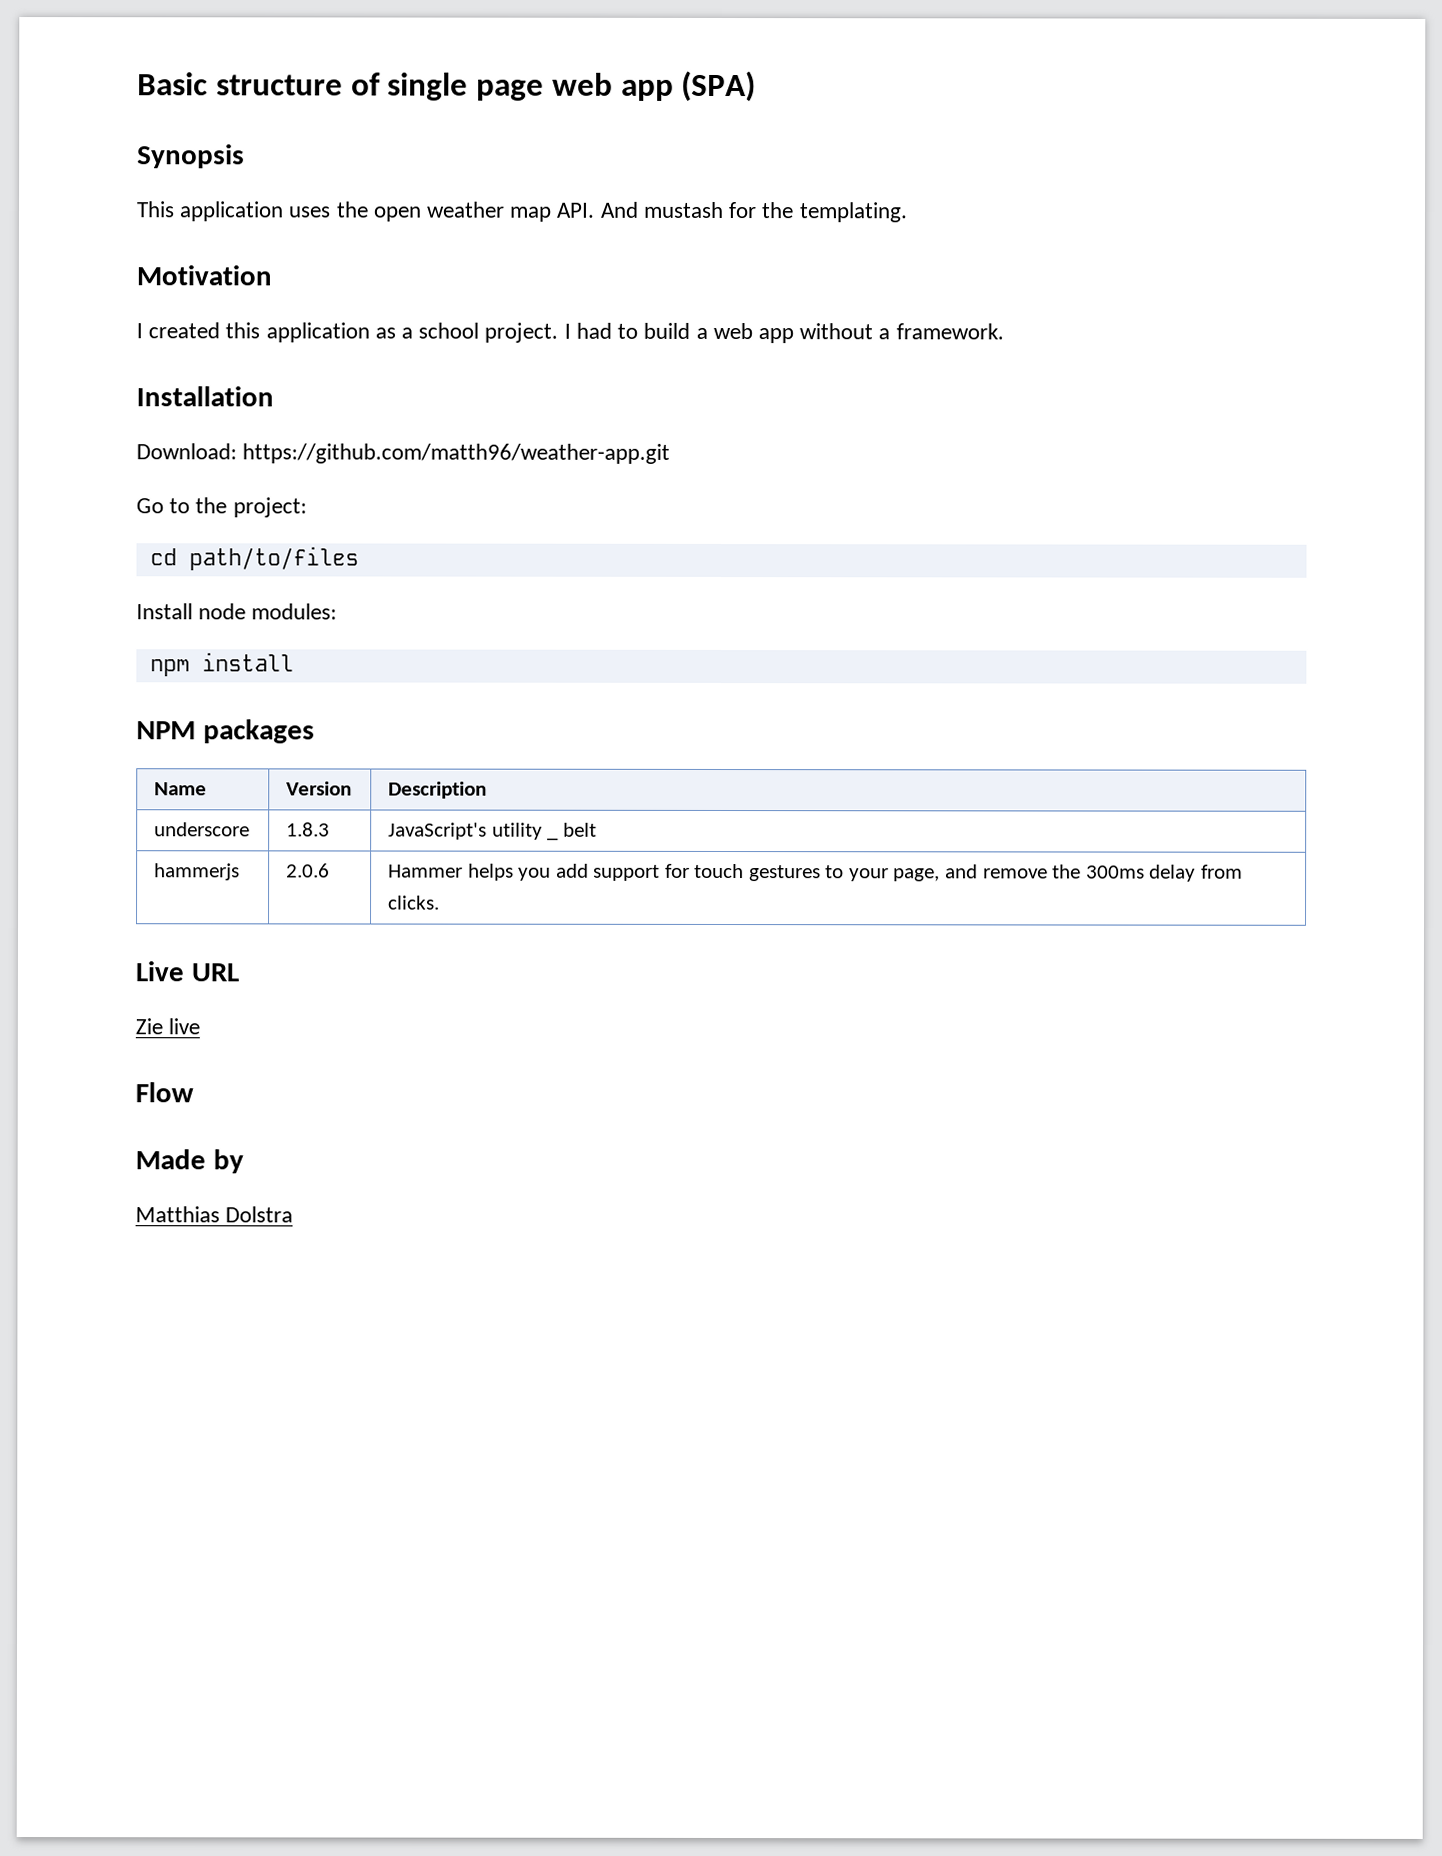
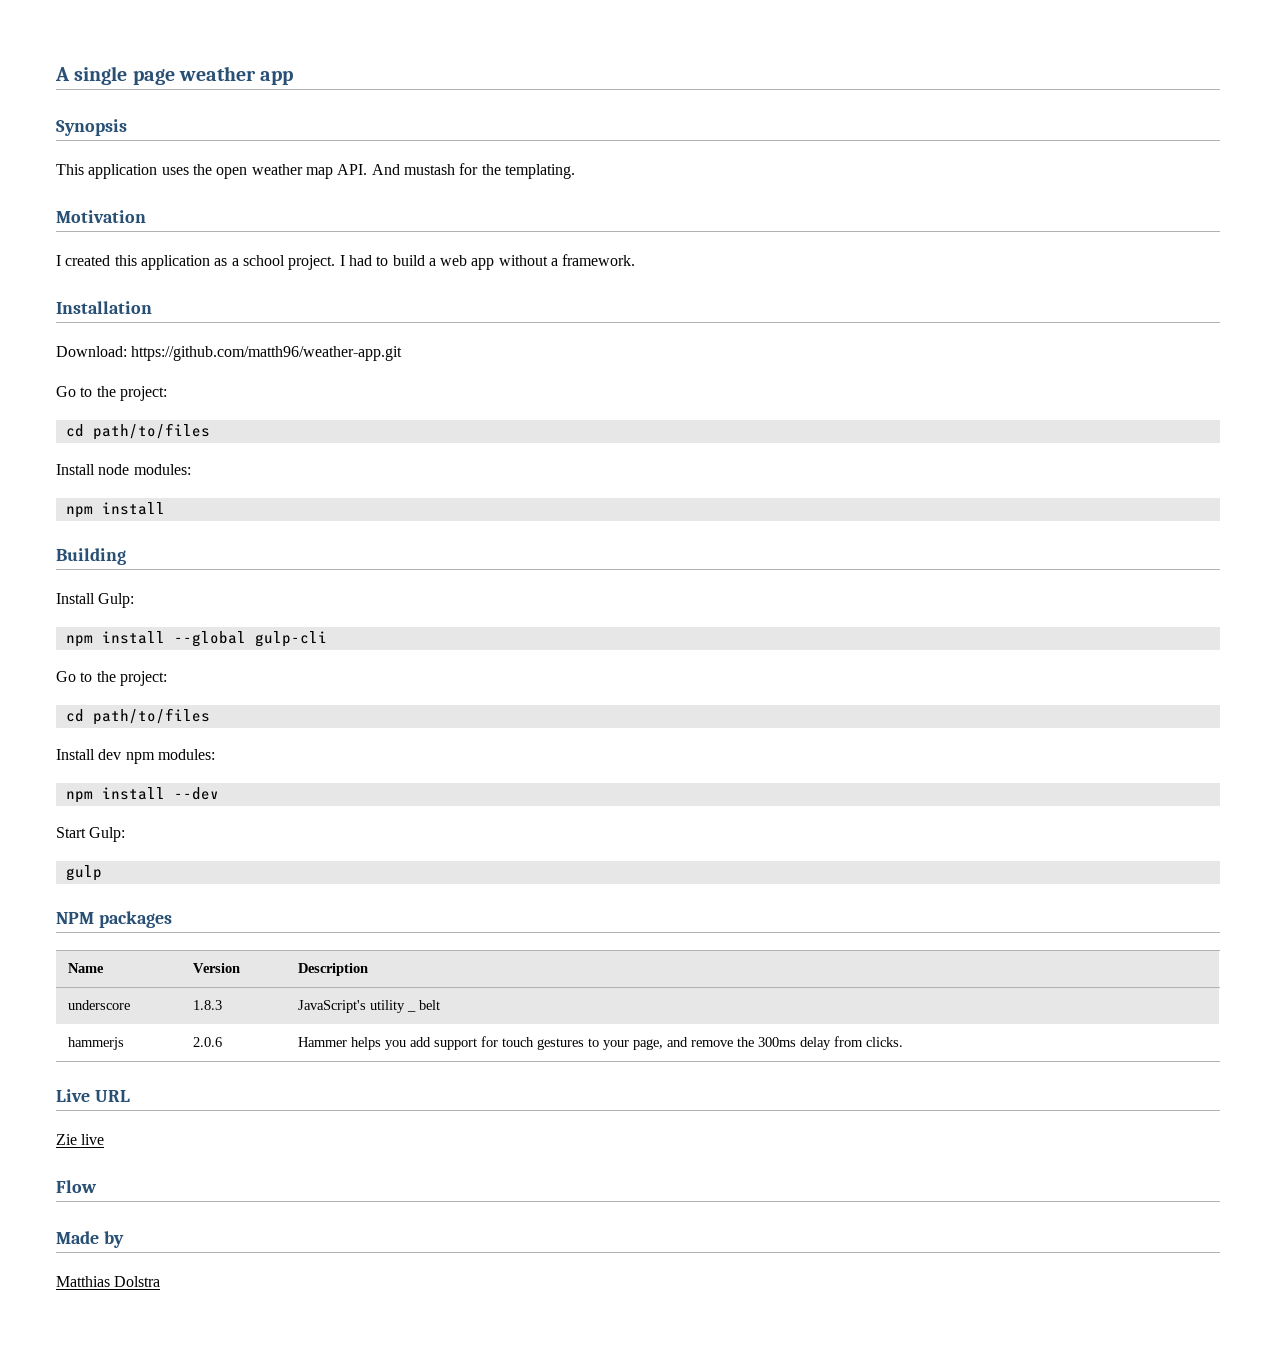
[137,72,381,96] Basic structure of -> [55,67,70,81] A
[551,70,757,102] web app (SPA) -> [178,66,294,85] weather app
(294, 662) none -> [56,548,126,565] [56,593,135,608] [65,631,327,647] [56,671,167,686] [65,708,210,725] [56,749,215,764] [65,787,219,803] [56,827,126,842] [65,865,102,881] // Building // Install Gulp: // npm install --global gulp-cli // Go to the project: // cd path/to/files // Install dev npm modules: // npm install --dev // Start Gulp: // gulp

